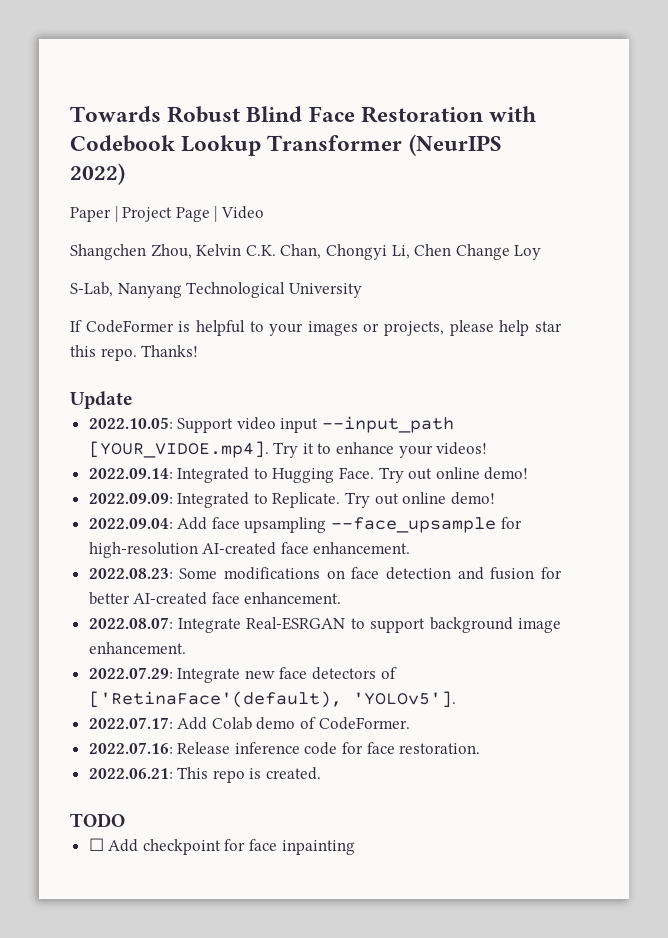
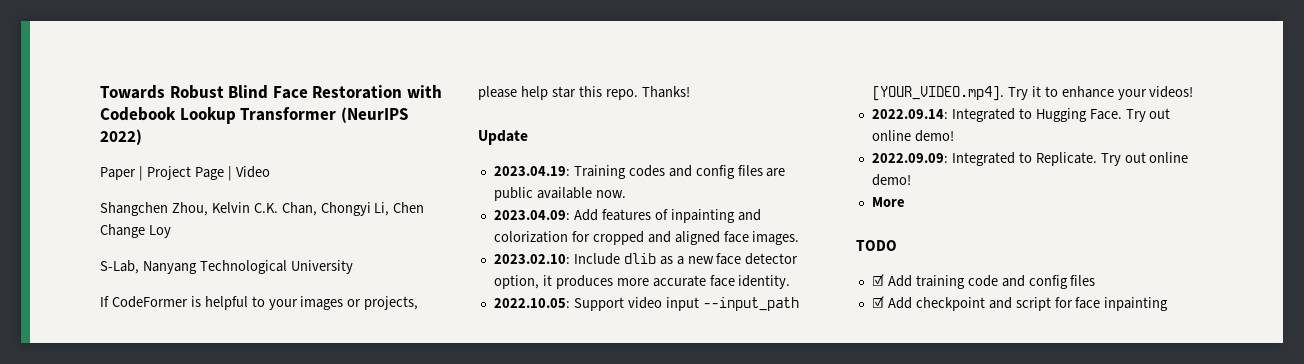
(133, 400) none -> [493,165,786,179] [493,187,626,201] [493,209,761,223] [493,231,800,245] [493,253,799,265] [493,275,791,289] // 2023.04.19: Training codes and config files are public available now. // 2023.04.09: Add features of inpainting and colorization for cropped and aligned face images. // 2023.02.10: Include dlib as a new face detector option, it produces more accurate face identity.
[88,441,269,458] [YOUR_VIDOE.mp4]. -> [871,86,1004,101] [YOUR_VIDEO.mp4].
[88,517,522,533] [88,542,411,558] [88,567,563,580] [88,592,342,605] [88,617,561,633] [88,642,186,654] [88,667,397,683] [88,691,456,708] [88,717,410,730] [88,742,481,755] [88,767,322,783] [70,813,125,827] [88,838,221,855] 2022.09.04: Add face upsampling --face_upsample for high-resolution AI-created face enhancement. // 2022.08.23: Some modifications on face detection and fusion for better AI-created face enhancement. // 2022.08.07: Integrate Real-ESRGAN to support background image enhancement. // 2022.07.29: Integrate new face detectors of ['RetinaFace'(default), 'YOLOv5']. // 2022.07.17: Add Colab demo of CodeFormer. // 2022.07.16: Release inference code for face restoration. // 2022.06.21: This repo is created. // TODO // ☐ Add checkpoint -> [871,197,905,207] [856,240,897,251] [871,274,1096,289] [871,296,1051,311] More // TODO // ☑ Add training code and config files // ☑ Add checkpoint and script

